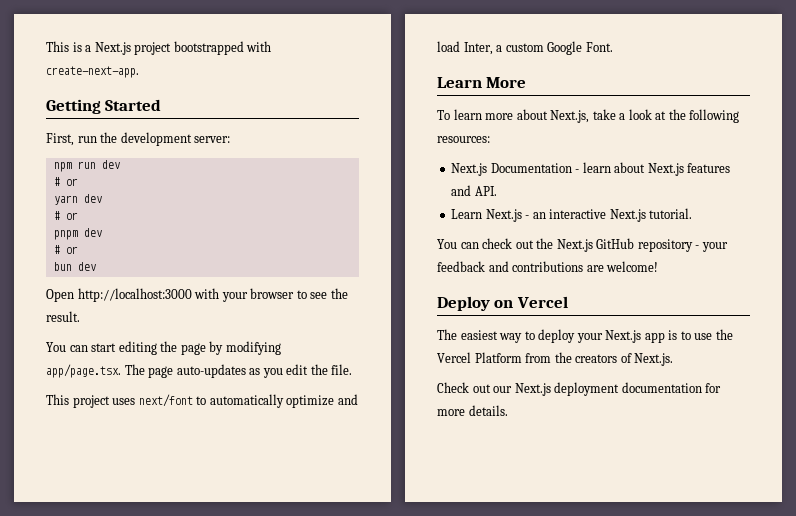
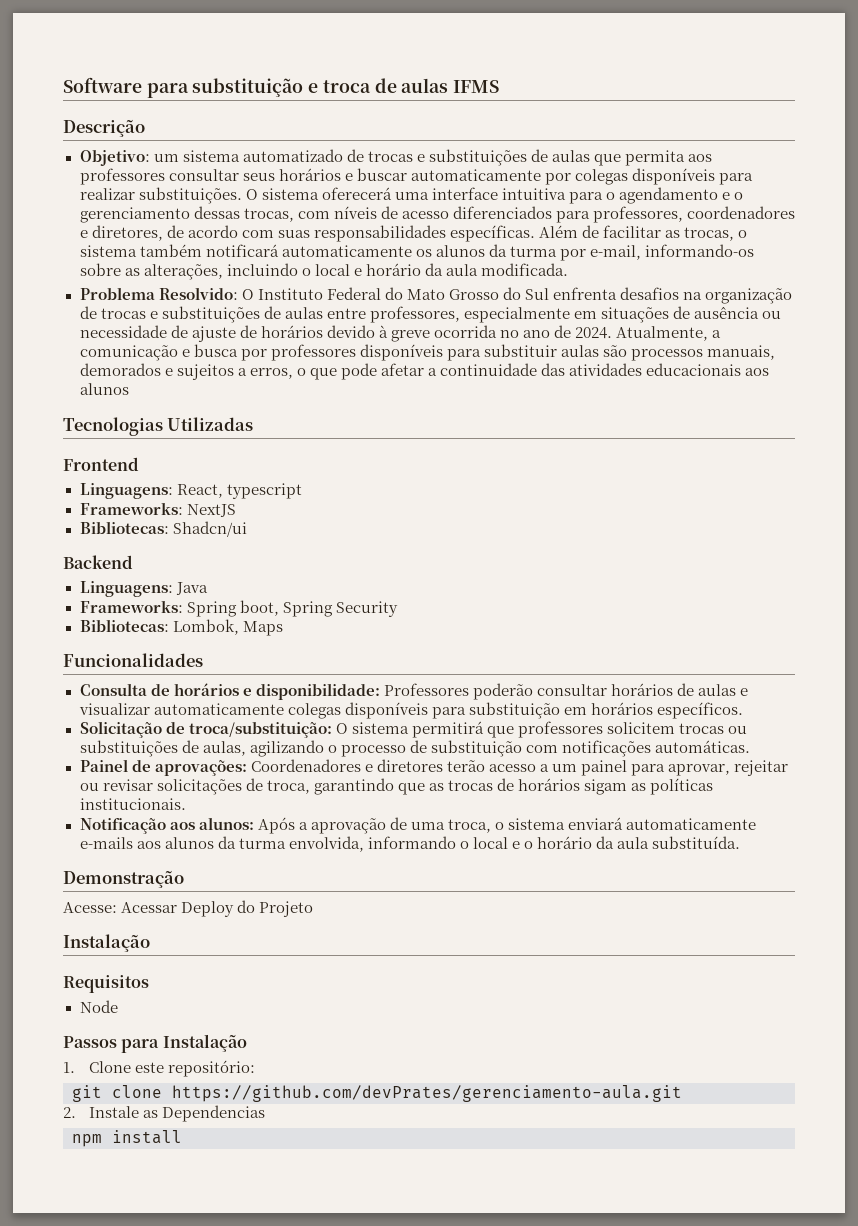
[46,41,272,55] [46,66,139,78] [46,99,162,114] [46,132,231,146] [53,160,120,172] [53,177,78,186] [53,194,102,205] [53,211,78,220] [53,228,102,240] [53,245,78,254] [53,262,96,271] [46,288,348,302] [46,311,80,322] [46,341,281,355] [46,364,353,378] [46,394,358,408] [437,41,613,55] [437,77,527,88] [437,109,740,123] [437,136,490,143] [451,162,731,176] [451,185,497,196] [451,208,693,222] [437,238,728,252] [437,261,659,272] [437,296,568,311] [437,329,733,343] [437,352,674,366] [437,382,722,396] [437,405,508,416] This is a Next.js project bootstrapped with create-next-app. // Getting Started // First, run the development server: // npm run dev // # or // yarn dev // # or // pnpm dev // # or // bun dev // Open http://localhost:3000 with your browser to see the result. // You can start editing the page by modifying app/page.tsx. The page auto-updates as you edit the file. // This project uses next/font to automatically optimize and load Inter, a custom Google Font. // Learn More // To learn more about Next.js, take a look at the following resources: // Next.js Documentation - learn about Next.js features and API. // Learn Next.js - an interactive Next.js tutorial. // You can check out the Next.js GitHub repository - your feedback and contributions are welcome! // Deploy on Vercel // The easiest way to deploy your Next.js app is to use the Vercel Platform from the creators of Next.js. // Check out our Next.js deployment documentation for more details. -> [63,77,500,98] [63,119,145,137] [79,149,713,166] [79,168,753,185] [79,187,744,204] [79,206,795,223] [79,225,748,242] [79,244,754,261] [79,263,568,280] [79,287,793,304] [79,306,782,323] [79,325,722,342] [79,344,776,361] [79,363,770,380] [79,383,129,395] [63,417,254,436] [63,457,139,471] [79,483,302,499] [79,502,236,517] [79,521,247,537] [63,555,133,569] [79,581,208,597] [79,600,398,617] [79,619,283,636] [63,653,203,667] [79,683,749,700] [78,702,743,719] [79,721,747,738] [79,740,750,757] [79,759,789,776] [79,778,714,795] [79,798,186,810] [79,817,757,834] [79,836,741,852] [63,870,184,888] [63,900,314,917] [63,934,150,952] [63,975,149,993] [79,1000,118,1013] [63,1034,247,1053] [63,1060,256,1077] [72,1085,682,1102] [63,1105,266,1122] [72,1130,182,1147] Software para substituição e troca de aulas IFMS // Descrição // Objetivo: um sistema automatizado de trocas e substituições de aulas que permita aos professores consultar seus horários e buscar automaticamente por colegas disponíveis para realizar substituições. O sistema oferecerá uma interface intuitiva para o agendamento e o gerenciamento dessas trocas, com níveis de acesso diferenciados para professores, coordenadores e diretores, de acordo com suas responsabilidades específicas. Além de facilitar as trocas, o sistema também notificará automaticamente os alunos da turma por e-mail, informando-os sobre as alterações, incluindo o local e horário da aula modificada. // Problema Resolvido: O Instituto Federal do Mato Grosso do Sul enfrenta desafios na organização de trocas e substituições de aulas entre professores, especialmente em situações de ausência ou necessidade de ajuste de horários devido à greve ocorrida no ano de 2024. Atualmente, a comunicação e busca por professores disponíveis para substituir aulas são processos manuais, demorados e sujeitos a erros, o que pode afetar a continuidade das atividades educacionais aos alunos // Tecnologias Utilizadas // Frontend // Linguagens: React, typescript // Frameworks: NextJS // Bibliotecas: Shadcn/ui // Backend // Linguagens: Java // Frameworks: Spring boot, Spring Security // Bibliotecas: Lombok, Maps // Funcionalidades // Consulta de horários e disponibilidade: Professores poderão consultar horários de aulas e visualizar automaticamente colegas disponíveis para substituição em horários específicos. // Solicitação de troca/substituição: O sistema permitirá que professores solicitem trocas ou substituições de aulas, agilizando o processo de substituição com notificações automáticas. // Painel de aprovações: Coordenadores e diretores terão acesso a um painel para aprovar, rejeitar ou revisar solicitações de troca, garantindo que as trocas de horários sigam as políticas institucionais. // Notificação aos alunos: Após a aprovação de uma troca, o sistema enviará automaticamente e-mails aos alunos da turma envolvida, informando o local e o horário da aula substituída. // Demonstração // Acesse: Acessar Deploy do Projeto // Instalação // Requisitos // Node // Passos para Instalação // 1. Clone este repositório: // git clone https://github.com/devPrates/gerenciamento-aula.git // 2. Instale as Dependencias // npm install

